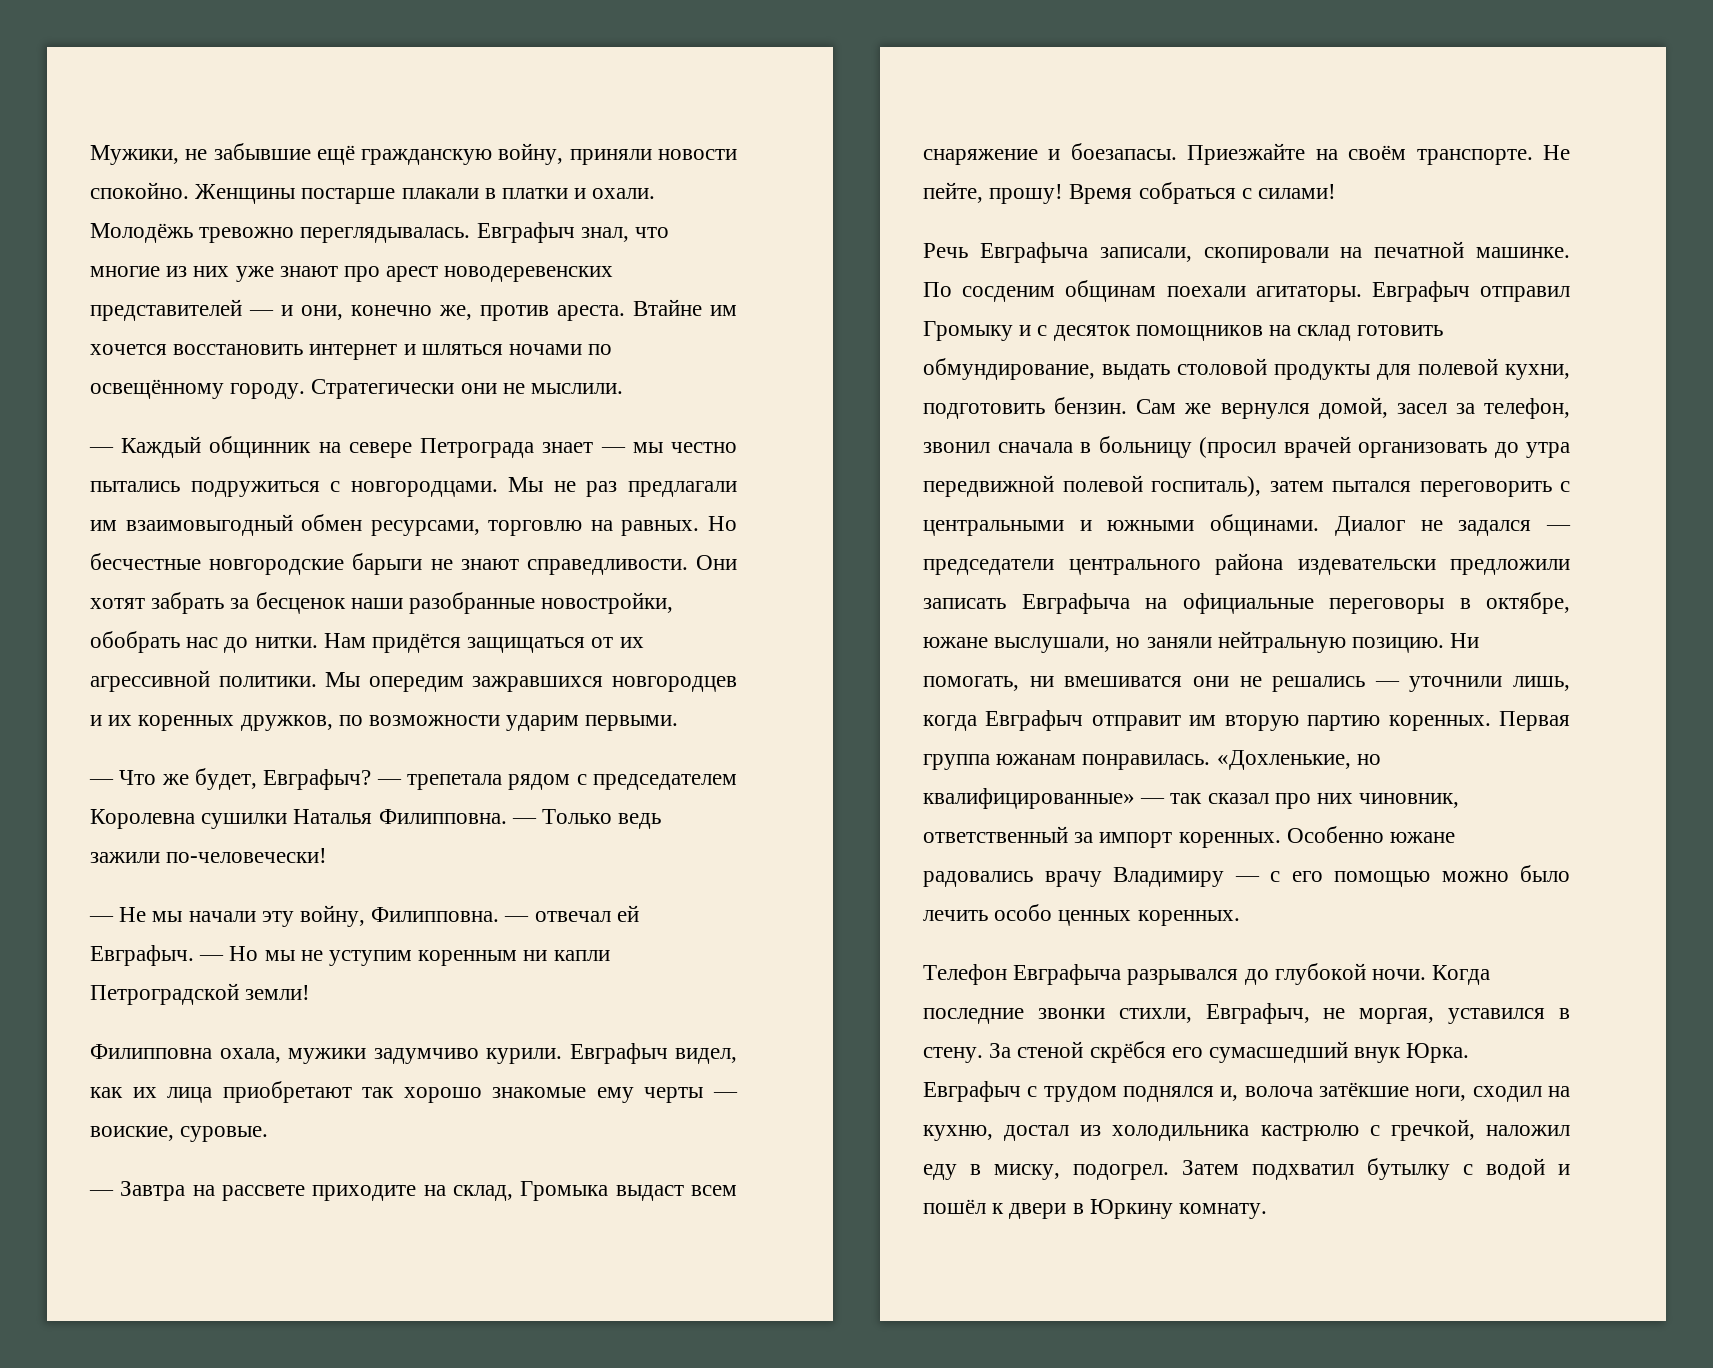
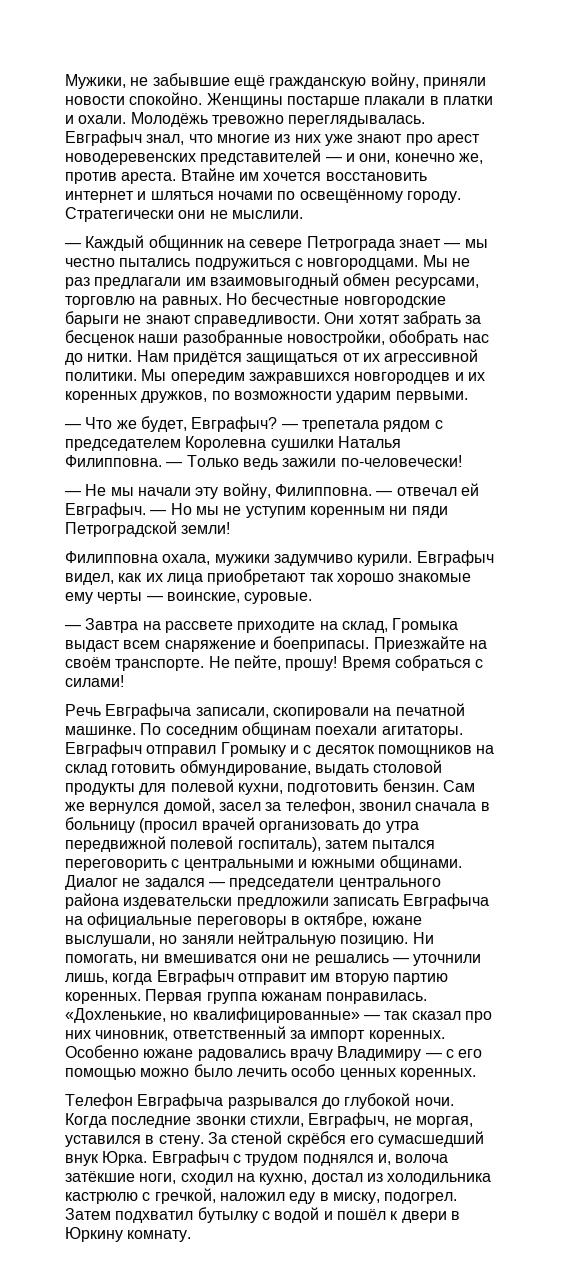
[553,950,610,961] капли -> [411,506,448,518] пяди
[90,1126,174,1141] воиские, -> [166,592,240,603] воинские,
[1070,143,1177,160] боезапасы. -> [273,636,370,652] боеприпасы.
[962,286,1056,302] сосденим -> [165,726,238,738] соседним

